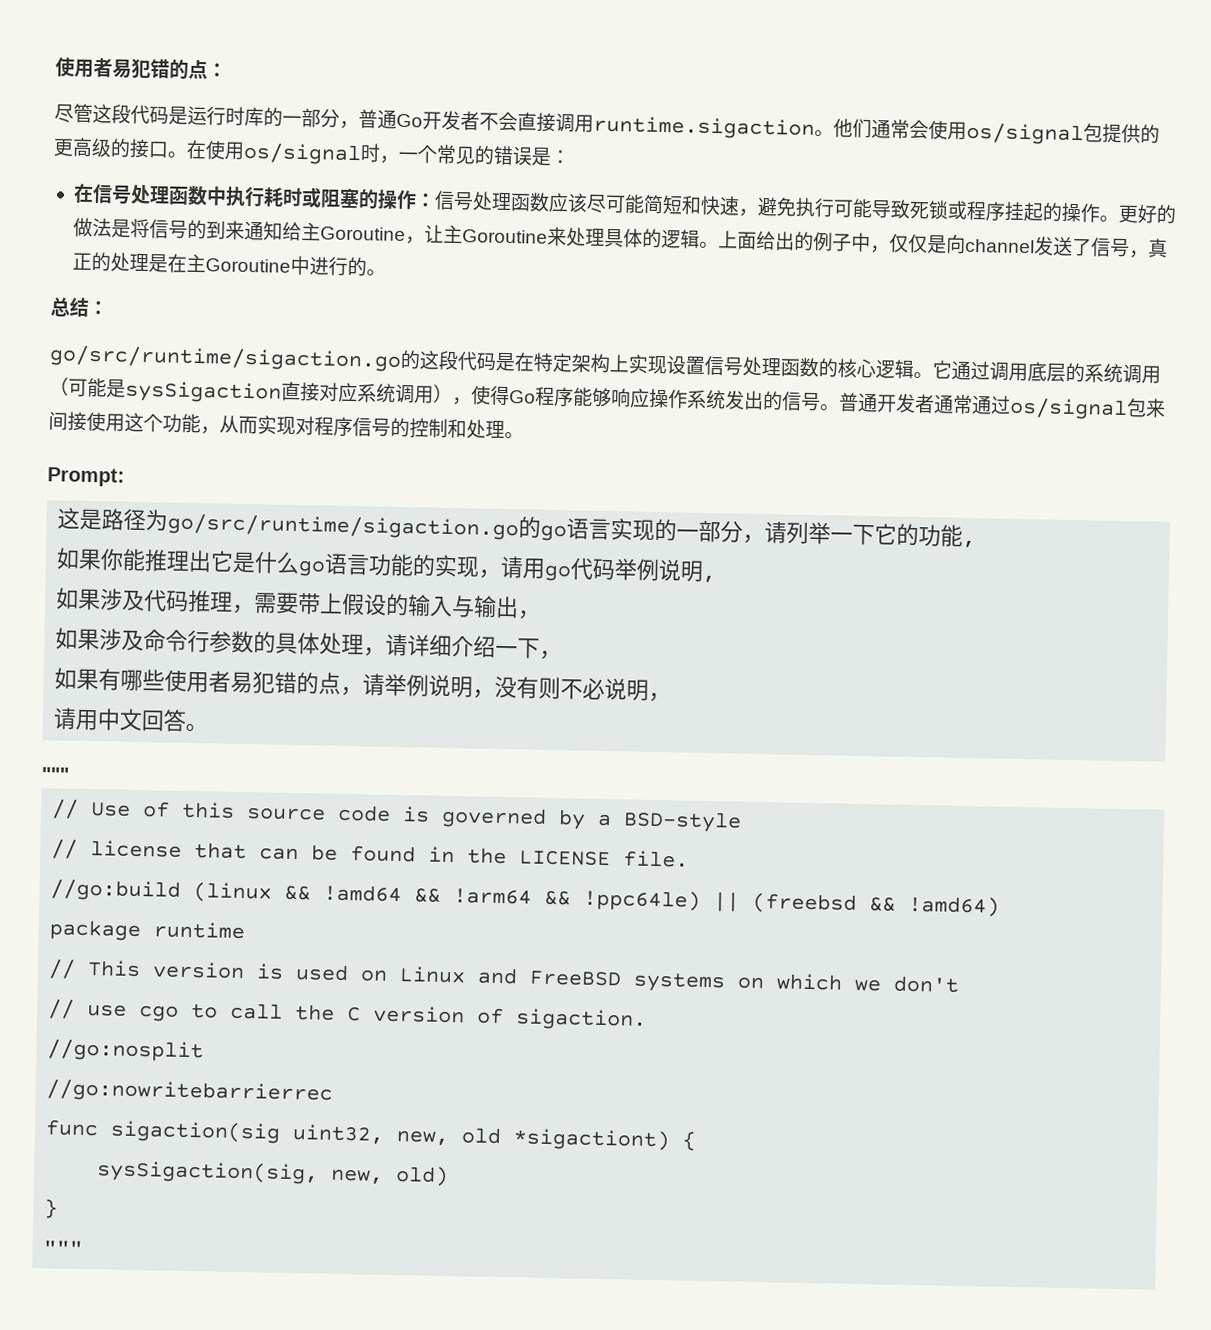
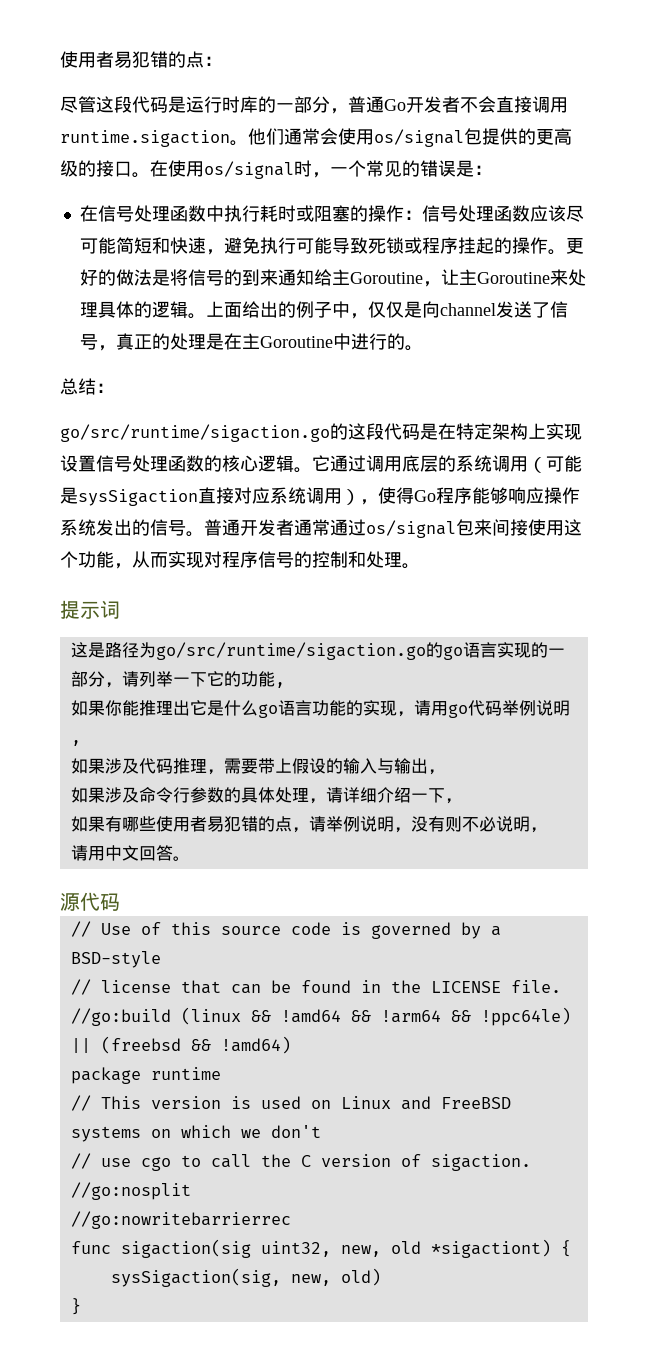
[47,467,125,487] Prompt: -> [60,600,120,619] 提示词
[41,767,69,782] """ -> [60,892,120,911] 源代码
[43,1240,84,1255] // """ -> (81, 1306) none

